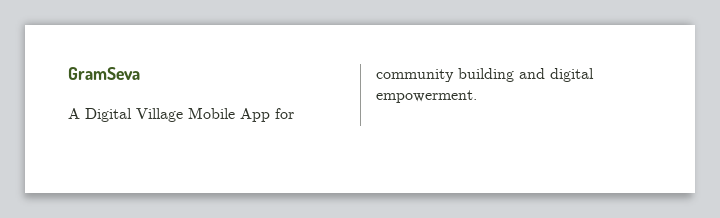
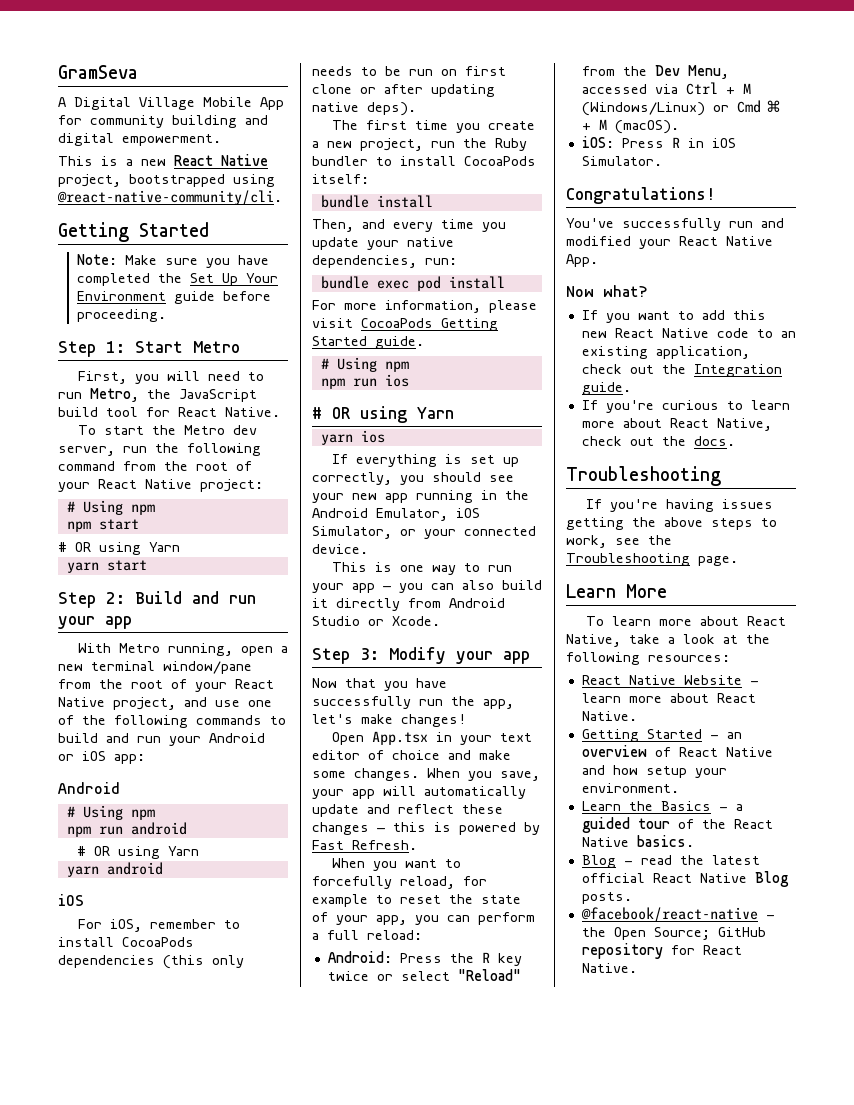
(477, 96) none -> [58,154,268,166] [58,174,275,187] [57,190,282,205] [58,222,209,242] [77,254,270,268] [77,273,279,286] [77,291,272,304] [77,309,167,322] [58,341,240,357] [77,371,264,384] [58,388,257,402] [58,407,280,417] [77,425,257,435] [58,443,261,456] [58,461,252,471] [58,479,263,492] [66,500,155,515] [66,519,139,532] [58,542,180,555] [66,560,147,573] [58,591,256,608] [58,616,132,629] [77,643,288,656] [58,661,252,674] [58,679,274,692] [58,697,272,710] [58,715,286,728] [58,733,265,746] [58,751,145,764] [58,782,120,794] [66,805,155,820] [66,822,187,837] [77,846,200,859] [66,862,163,877] [58,894,84,906] [77,919,240,932] [58,937,194,947] [58,955,244,969] [312,66,506,76] [312,84,495,97] [312,102,416,116] [331,120,535,133] [312,138,527,151] [312,156,536,166] [312,174,369,184] [320,195,433,208] [312,219,506,232] [312,237,454,250] [312,255,457,268] [320,276,505,291] [312,300,537,313] [312,318,498,331] [312,336,424,349] [320,357,409,372] [320,374,409,389] [312,406,454,423] [320,430,385,445] [331,454,519,467] [312,472,514,485] [312,490,529,503] [312,508,480,521] [312,526,536,539] [312,544,368,554] [331,562,512,575] [312,580,542,593] [312,598,505,611] [312,616,440,626] [312,647,530,664] [312,678,447,691] [312,696,514,709] [312,714,466,727] [331,731,532,745] [312,750,511,760] [312,768,540,781] [312,786,526,799] [312,804,503,817] [312,822,540,835] [312,840,417,850] [331,858,461,871] [312,876,487,889] [312,894,521,907] [312,912,535,925] [312,930,422,940] [327,951,522,966] [327,969,521,981] [581,65,729,79] [581,82,751,95] [581,100,781,116] [581,119,679,134] [581,136,736,148] [581,156,662,166] [566,187,716,204] [566,218,784,231] [566,236,773,249] [566,254,598,267] [566,285,648,297] [581,310,766,323] [581,328,796,338] [581,346,750,359] [581,364,782,377] [581,382,631,395] [581,400,790,413] [581,418,772,431] [581,436,735,446] [566,466,721,486] [585,499,773,512] [566,517,777,530] [566,535,672,548] [566,553,738,566] [566,584,667,598] [585,616,786,626] [566,634,770,647] [566,652,730,665] [581,675,759,685] [581,693,756,703] [581,711,637,721] [581,729,742,742] [581,745,773,757] [581,765,727,778] [581,783,679,793] [581,801,743,811] [581,817,773,833] [581,835,694,847] [581,855,760,868] [581,871,789,887] [581,892,632,904] [580,907,775,922] [581,927,766,940] [581,943,742,959] [581,963,637,973] // This is a new React Native project, bootstrapped using @react-native-community/cli. // Getting Started // Note: Make sure you have completed the Set Up Your Environment guide before proceeding. // Step 1: Start Metro // First, you will need to run Metro, the JavaScript build tool for React Native. // To start the Metro dev server, run the following command from the root of your React Native project: // # Using npm // npm start // # OR using Yarn // yarn start // Step 2: Build and run your app // With Metro running, open a new terminal window/pane from the root of your React Native project, and use one of the following commands to build and run your Android or iOS app: // Android // # Using npm // npm run android // # OR using Yarn // yarn android // iOS // For iOS, remember to install CocoaPods dependencies (this only needs to be run on first clone or after updating native deps). // The first time you create a new project, run the Ruby bundler to install CocoaPods itself: // bundle install // Then, and every time you update your native dependencies, run: // bundle exec pod install // For more information, please visit CocoaPods Getting Started guide. // # Using npm // npm run ios // # OR using Yarn // yarn ios // If everything is set up correctly, you should see your new app running in the Android Emulator, iOS Simulator, or your connected device. // This is one way to run your app — you can also build it directly from Android Studio or Xcode. // Step 3: Modify your app // Now that you have successfully run the app, let's make changes! // Open App.tsx in your text editor of choice and make some changes. When you save, your app will automatically update and reflect these changes — this is powered by Fast Refresh. // When you want to forcefully reload, for example to reset the state of your app, you can perform a full reload: // Android: Press the R key twice or select "Reload" from the Dev Menu, accessed via Ctrl + M (Windows/Linux) or Cmd ⌘ + M (macOS). // iOS: Press R in iOS Simulator. // Congratulations! // You've successfully run and modified your React Native App. // Now what? // If you want to add this new React Native code to an existing application, check out the Integration guide. // If you're curious to learn more about React Native, check out the docs. // Troubleshooting // If you're having issues getting the above steps to work, see the Troubleshooting page. // Learn More // To learn more about React Native, take a look at the following resources: // React Native Website - learn more about React Native. // Getting Started - an overview of React Native and how setup your environment. // Learn the Basics - a guided tour of the React Native basics. // Blog - read the latest official React Native Blog posts. // @facebook/react-native - the Open Source; GitHub repository for React Native.

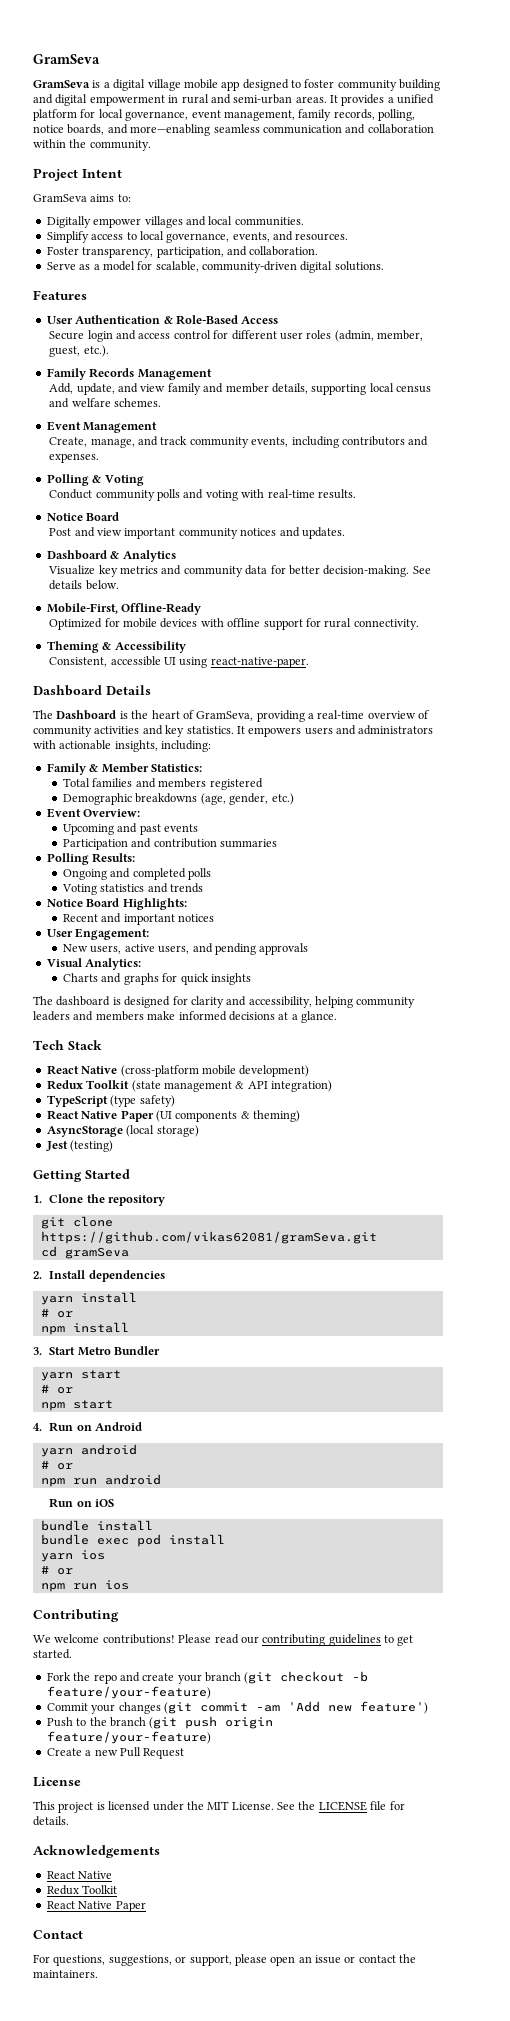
[58,97,284,110] [58,115,268,128] [58,133,221,146] [58,154,268,166] [58,174,275,187] [57,190,282,205] [58,222,209,242] [77,254,270,268] [77,273,279,286] [77,291,272,304] [77,309,167,322] [58,341,240,357] [77,371,264,384] [58,388,257,402] [58,407,280,417] [77,425,257,435] [58,443,261,456] [58,461,252,471] [58,479,263,492] [66,500,155,515] A Digital Village Mobile App for community building and digital empowerment. // This is a new React Native project, bootstrapped using @react-native-community/cli. // Getting Started // Note: Make sure you have completed the Set Up Your Environment guide before proceeding. // Step 1: Start Metro // First, you will need to run Metro, the JavaScript build tool for React Native. // To start the Metro dev server, run the following command from the root of your React Native project: // # Using npm -> [33,79,441,91] [33,94,435,106] [33,109,415,121] [33,124,434,136] [33,139,151,151] [33,168,122,181] [33,194,131,202] [46,216,304,228] [46,231,349,243] [46,246,319,258] [46,261,384,273] [33,290,87,300] [46,315,279,325] [49,330,424,342] [49,345,109,357] [46,368,212,380] [49,383,432,395] [49,398,162,408] [46,421,158,433] [49,436,429,448] [49,453,100,463] [46,474,144,486] [49,489,356,501] [46,512,120,521] [49,527,345,539] [46,550,176,562] [48,565,431,577] [49,580,119,590] [46,603,202,615] [49,618,419,630] [46,641,186,653] [49,656,309,668] [33,685,151,696] [33,710,430,722] [33,725,434,737] [33,740,212,752] [46,763,202,775] [63,778,263,790] [63,793,294,805] [46,808,141,818] [63,823,199,835] [63,838,278,850] [46,853,136,865] [63,868,212,880] [62,883,204,895] [46,898,187,910] [63,913,215,925] [46,928,150,940] [63,943,309,955] [46,958,142,970] [63,973,251,985] [33,996,416,1008] [33,1011,337,1023] [33,1040,102,1050] [46,1065,310,1077] [46,1080,332,1092] [46,1095,175,1107] [46,1110,300,1122] [46,1125,199,1137] [45,1140,114,1152] [33,1169,130,1182] [33,1194,166,1206] [40,1216,113,1229] [40,1231,377,1244] [40,1246,129,1259] [33,1270,165,1282] [40,1292,137,1305] [40,1308,73,1318] [40,1322,129,1335] [33,1346,161,1356] [40,1370,121,1381] [40,1384,73,1394] GramSeva is a digital village mobile app designed to foster community building and digital empowerment in rural and semi-urban areas. It provides a unified platform for local governance, event management, family records, polling, notice boards, and more—enabling seamless communication and collaboration within the community. // Project Intent // GramSeva aims to: // Digitally empower villages and local communities. // Simplify access to local governance, events, and resources. // Foster transparency, participation, and collaboration. // Serve as a model for scalable, community-driven digital solutions. // Features // User Authentication & Role-Based Access // Secure login and access control for different user roles (admin, member, guest, etc.). // Family Records Management // Add, update, and view family and member details, supporting local census and welfare schemes. // Event Management // Create, manage, and track community events, including contributors and expenses. // Polling & Voting // Conduct community polls and voting with real-time results. // Notice Board // Post and view important community notices and updates. // Dashboard & Analytics // Visualize key metrics and community data for better decision-making. See details below. // Mobile-First, Offline-Ready // Optimized for mobile devices with offline support for rural connectivity. // Theming & Accessibility // Consistent, accessible UI using react-native-paper. // Dashboard Details // The Dashboard is the heart of GramSeva, providing a real-time overview of community activities and key statistics. It empowers users and administrators with actionable insights, including: // Family & Member Statistics: // Total families and members registered // Demographic breakdowns (age, gender, etc.) // Event Overview: // Upcoming and past events // Participation and contribution summaries // Polling Results: // Ongoing and completed polls // Voting statistics and trends // Notice Board Highlights: // Recent and important notices // User Engagement: // New users, active users, and pending approvals // Visual Analytics: // Charts and graphs for quick insights // The dashboard is designed for clarity and accessibility, helping community leaders and members make informed decisions at a glance. // Tech Stack // React Native (cross-platform mobile development) // Redux Toolkit (state management & API integration) // TypeScript (type safety) // React Native Paper (UI components & theming) // AsyncStorage (local storage) // Jest (testing) // Getting Started // 1. Clone the repository // git clone https://github.com/vikas62081/gramSeva.git // cd gramSeva // 2. Install dependencies // yarn install // # or // npm install // 3. Start Metro Bundler // yarn start // # or
[58,542,180,555] [66,560,147,573] [58,591,256,608] [58,616,132,629] [77,643,288,656] [58,661,252,674] [58,679,274,692] [58,697,272,710] [58,715,286,728] [58,733,265,746] [58,751,145,764] [58,782,120,794] [66,805,155,820] # OR using Yarn // yarn start // Step 2: Build and run your app // With Metro running, open a new terminal window/pane from the root of your React Native project, and use one of the following commands to build and run your Android or iOS app: // Android // # Using npm -> [33,1422,143,1432] [40,1444,137,1457] [40,1460,73,1470] 4. Run on Android // yarn android // # or
[77,846,200,859] [66,862,163,877] [58,894,84,906] [77,919,240,932] [58,937,194,947] [58,955,244,969] [312,66,506,76] [312,84,495,97] [312,102,416,116] [331,120,535,133] [312,138,527,151] [312,156,536,166] [312,174,369,184] [320,195,433,208] [312,219,506,232] [312,237,454,250] [312,255,457,268] [320,276,505,291] [312,300,537,313] [312,318,498,331] [312,336,424,349] [320,357,409,372] # OR using Yarn // yarn android // iOS // For iOS, remember to install CocoaPods dependencies (this only needs to be run on first clone or after updating native deps). // The first time you create a new project, run the Ruby bundler to install CocoaPods itself: // bundle install // Then, and every time you update your native dependencies, run: // bundle exec pod install // For more information, please visit CocoaPods Getting Started guide. // # Using npm -> [49,1498,115,1508] [40,1520,153,1531] [40,1534,225,1547] [40,1550,105,1562] [40,1565,73,1575] Run on iOS // bundle install // bundle exec pod install // yarn ios // # or
[312,406,454,423] [320,430,385,445] [331,454,519,467] [312,472,514,485] [312,490,529,503] [312,508,480,521] [312,526,536,539] [312,544,368,554] [331,562,512,575] [312,580,542,593] [312,598,505,611] [312,616,440,626] [312,647,530,664] [312,678,447,691] [312,696,514,709] [312,714,466,727] [331,731,532,745] [312,750,511,760] [312,768,540,781] [312,786,526,799] [312,804,503,817] [312,822,540,835] [312,840,417,850] [331,858,461,871] [312,876,487,889] [312,894,521,907] [312,912,535,925] [312,930,422,940] [327,951,522,966] [327,969,521,981] [581,65,729,79] [581,82,751,95] [581,100,781,116] [581,119,679,134] [581,136,736,148] [581,156,662,166] [566,187,716,204] [566,218,784,231] [566,236,773,249] [566,254,598,267] [566,285,648,297] [581,310,766,323] [581,328,796,338] [581,346,750,359] [581,364,782,377] [581,382,631,395] [581,400,790,413] [581,418,772,431] [581,436,735,446] [566,466,721,486] [585,499,773,512] [566,517,777,530] [566,535,672,548] [566,553,738,566] [566,584,667,598] [585,616,786,626] [566,634,770,647] [566,652,730,665] [581,675,759,685] [581,693,756,703] [581,711,637,721] [581,729,742,742] [581,745,773,757] [581,765,727,778] [581,783,679,793] [581,801,743,811] [581,817,773,833] [581,835,694,847] [581,855,760,868] [581,871,789,887] [581,892,632,904] [580,907,775,922] [581,927,766,940] [581,943,742,959] [581,963,637,973] # OR using Yarn // yarn ios // If everything is set up correctly, you should see your new app running in the Android Emulator, iOS Simulator, or your connected device. // This is one way to run your app — you can also build it directly from Android Studio or Xcode. // Step 3: Modify your app // Now that you have successfully run the app, let's make changes! // Open App.tsx in your text editor of choice and make some changes. When you save, your app will automatically update and reflect these changes — this is powered by Fast Refresh. // When you want to forcefully reload, for example to reset the state of your app, you can perform a full reload: // Android: Press the R key twice or select "Reload" from the Dev Menu, accessed via Ctrl + M (Windows/Linux) or Cmd ⌘ + M (macOS). // iOS: Press R in iOS Simulator. // Congratulations! // You've successfully run and modified your React Native App. // Now what? // If you want to add this new React Native code to an existing application, check out the Integration guide. // If you're curious to learn more about React Native, check out the docs. // Troubleshooting // If you're having issues getting the above steps to work, see the Troubleshooting page. // Learn More // To learn more about React Native, take a look at the following resources: // React Native Website - learn more about React Native. // Getting Started - an overview of React Native and how setup your environment. // Learn the Basics - a guided tour of the React Native basics. // Blog - read the latest official React Native Blog posts. // @facebook/react-native - the Open Source; GitHub repository for React Native. -> [33,1609,119,1622] [33,1634,414,1646] [33,1649,72,1659] [46,1671,369,1684] [46,1686,211,1699] [46,1701,428,1714] [46,1716,274,1729] [46,1731,211,1744] [46,1747,185,1759] [33,1777,81,1787] [33,1801,405,1813] [33,1816,69,1826] [33,1845,160,1858] [46,1871,113,1879] [46,1885,118,1895] [46,1901,146,1912] [33,1930,83,1939] [33,1954,417,1966] [33,1970,98,1978] Contributing // We welcome contributions! Please read our contributing guidelines to get started. // Fork the repo and create your branch (git checkout -b feature/your-feature) // Commit your changes (git commit -am 'Add new feature') // Push to the branch (git push origin feature/your-feature) // Create a new Pull Request // License // This project is licensed under the MIT License. See the LICENSE file for details. // Acknowledgements // React Native // Redux Toolkit // React Native Paper // Contact // For questions, suggestions, or support, please open an issue or contact the maintainers.

